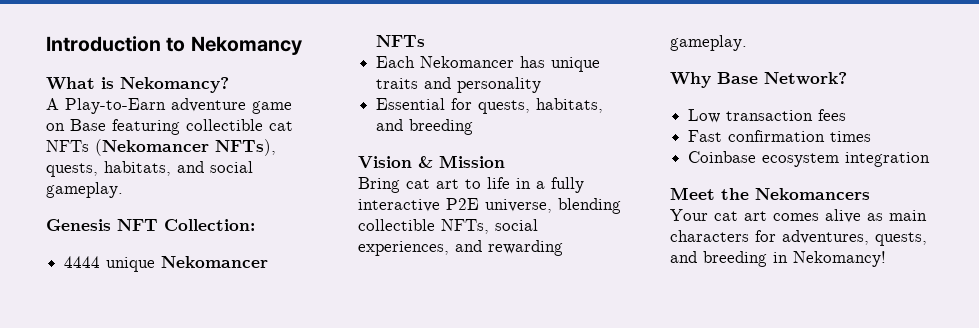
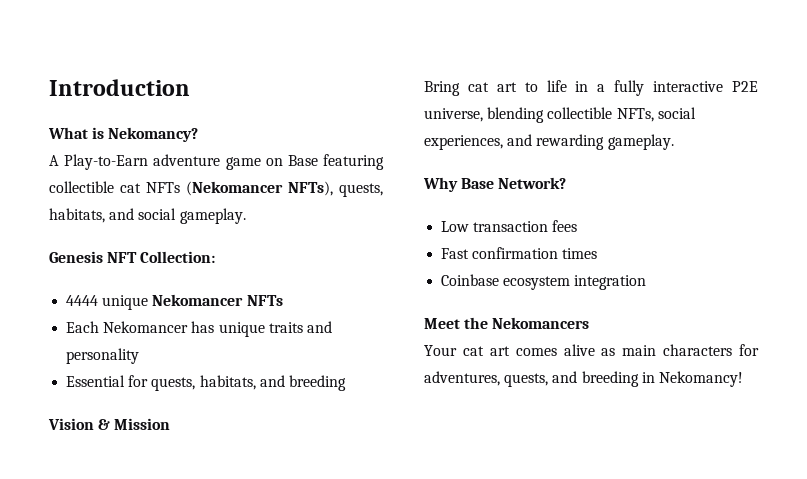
[166,36,302,55] to Nekomancy -> (190, 87) none

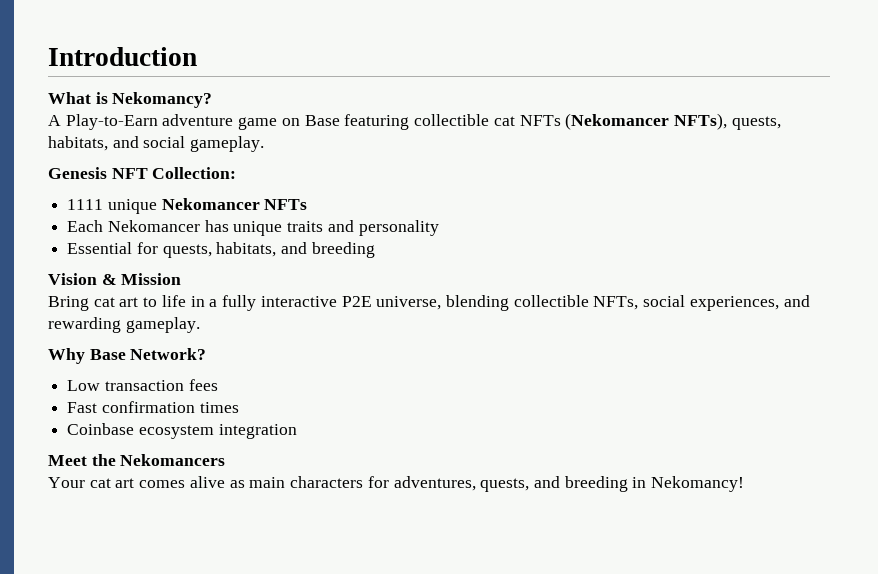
[66,295,99,306] 4444 -> [67,199,104,210] 1111

